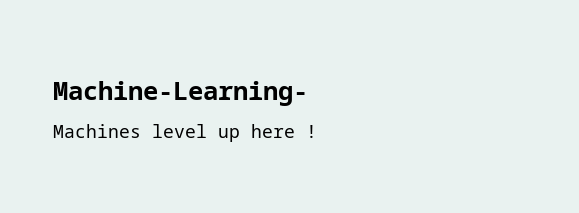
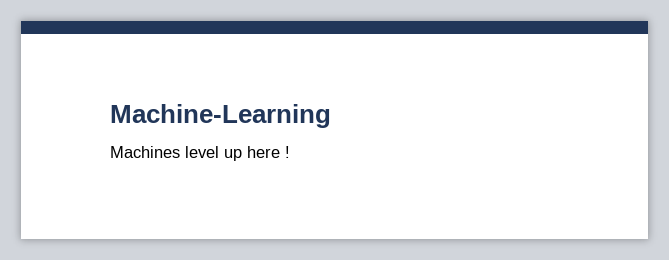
[53,81,308,106] Machine-Learning- -> [110,104,331,128] Machine-Learning

